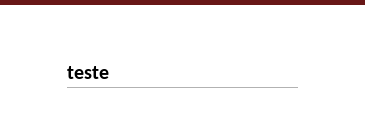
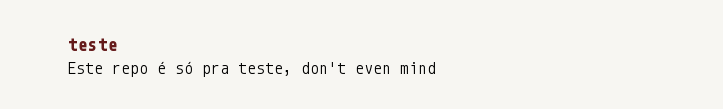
(109, 72) none -> [67,61,436,77] // Este repo é só pra teste, don't even mind

